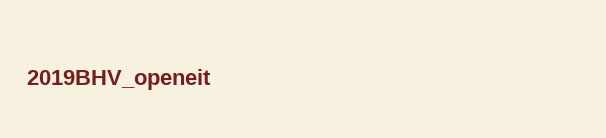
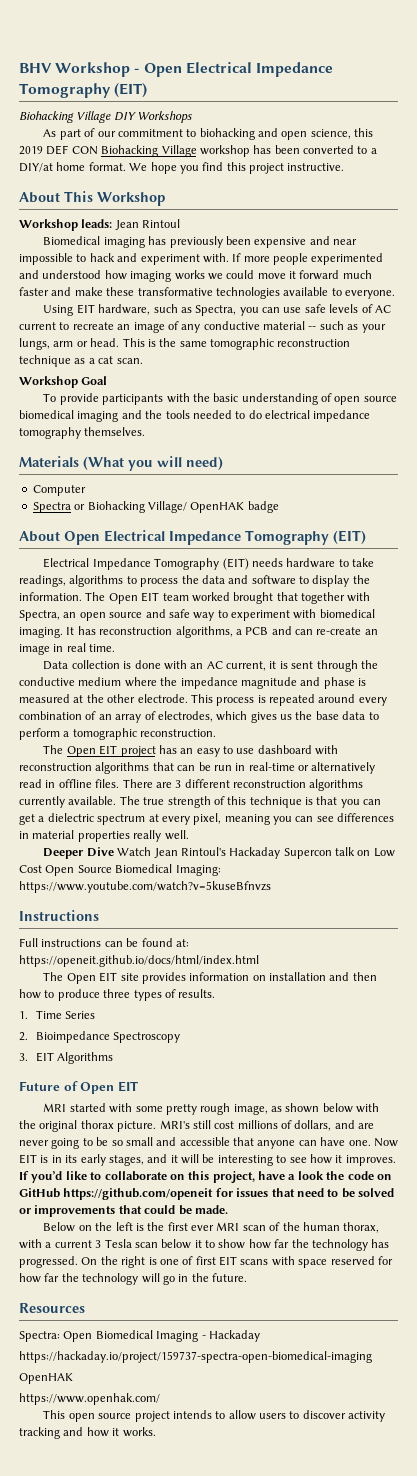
[27,69,211,90] 2019BHV_openeit -> [19,62,333,77] [19,83,148,98] [19,111,193,123] [43,128,374,140] [19,145,377,157] [19,162,345,174] [19,191,165,206] [19,219,181,231] [43,236,357,248] [19,253,384,265] [19,270,372,282] [19,287,395,299] [43,304,391,316] [19,321,386,333] [19,338,351,350] [19,355,143,367] [19,376,108,388] [43,393,397,405] [19,410,371,422] [19,427,146,439] [19,456,223,471] [32,485,86,496] [32,501,279,513] [19,530,366,545] [43,558,374,570] [19,575,370,587] [19,592,371,604] [19,609,375,621] [19,626,378,638] [19,643,116,655] [43,660,378,672] [19,677,366,689] [19,694,387,706] [19,711,379,723] [19,728,217,740] [43,745,339,757] [19,762,376,774] [19,779,364,791] [19,796,382,808] [19,813,395,825] [19,830,189,842] [43,847,395,859] [19,864,221,876] [19,881,271,893] [19,910,99,921] [19,938,189,947] [19,955,259,967] [43,972,377,984] [19,989,216,1001] [19,1010,96,1019] [19,1031,181,1043] [19,1052,114,1064] [19,1081,138,1094] [43,1103,380,1115] [19,1120,375,1132] [19,1137,398,1149] [19,1154,396,1166] [19,1171,392,1183] [19,1188,394,1200] [19,1205,228,1217] [43,1222,380,1233] [19,1239,390,1251] [19,1256,393,1268] [19,1273,247,1285] [19,1303,85,1313] [19,1330,260,1342] [19,1351,372,1363] [19,1373,73,1384] [19,1393,160,1405] [43,1410,386,1422] [19,1427,156,1439] BHV Workshop - Open Electrical Impedance Tomography (EIT) // Biohacking Village DIY Workshops // As part of our commitment to biohacking and open science, this 2019 DEF CON Biohacking Village workshop has been converted to a DIY/at home format. We hope you find this project instructive. // About This Workshop // Workshop leads: Jean Rintoul // Biomedical imaging has previously been expensive and near impossible to hack and experiment with. If more people experimented and understood how imaging works we could move it forward much faster and make these transformative technologies available to everyone. // Using EIT hardware, such as Spectra, you can use safe levels of AC current to recreate an image of any conductive material -- such as your lungs, arm or head. This is the same tomographic reconstruction technique as a cat scan. // Workshop Goal // To provide participants with the basic understanding of open source biomedical imaging and the tools needed to do electrical impedance tomography themselves. // Materials (What you will need) // Computer // Spectra or Biohacking Village/ OpenHAK badge // About Open Electrical Impedance Tomography (EIT) // Electrical Impedance Tomography (EIT) needs hardware to take readings, algorithms to process the data and software to display the information. The Open EIT team worked brought that together with Spectra, an open source and safe way to experiment with biomedical imaging. It has reconstruction algorithms, a PCB and can re-create an image in real time. // Data collection is done with an AC current, it is sent through the conductive medium where the impedance magnitude and phase is measured at the other electrode. This process is repeated around every combination of an array of electrodes, which gives us the base data to perform a tomographic reconstruction. // The Open EIT project has an easy to use dashboard with reconstruction algorithms that can be run in real-time or alternatively read in offline files. There are 3 different reconstruction algorithms currently available. The true strength of this technique is that you can get a dielectric spectrum at every pixel, meaning you can see differences in material properties really well. // Deeper Dive Watch Jean Rintoul's Hackaday Supercon talk on Low Cost Open Source Biomedical Imaging: https://www.youtube.com/watch?v=5kuseBfnvzs // Instructions // Full instructions can be found at: https://openeit.github.io/docs/html/index.html // The Open EIT site provides information on installation and then how to produce three types of results. // 1. Time Series // 2. Bioimpedance Spectroscopy // 3. EIT Algorithms // Future of Open EIT // MRI started with some pretty rough image, as shown below with the original thorax picture. MRI's still cost millions of dollars, and are never going to be so small and accessible that anyone can have one. Now EIT is in its early stages, and it will be interesting to see how it improves. If you’d like to collaborate on this project, have a look the code on GitHub https://github.com/openeit for issues that need to be solved or improvements that could be made. // Below on the left is the first ever MRI scan of the human thorax, with a current 3 Tesla scan below it to show how far the technology has progressed. On the right is one of first EIT scans with space reserved for how far the technology will go in the future. // Resources // Spectra: Open Biomedical Imaging - Hackaday // https://hackaday.io/project/159737-spectra-open-biomedical-imaging // OpenHAK // https://www.openhak.com/ // This open source project intends to allow users to discover activity tracking and how it works.

